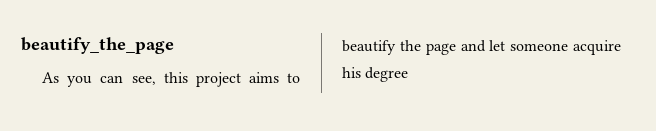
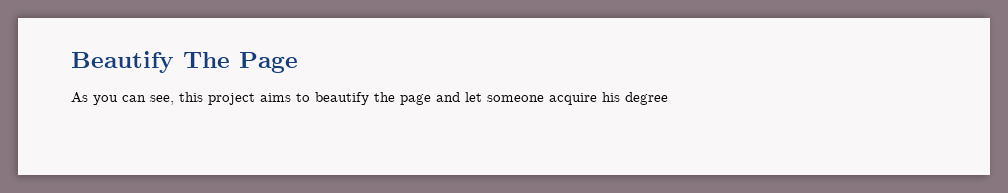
[21,37,174,54] beautify_the_page -> [71,51,298,73] Beautify The Page

